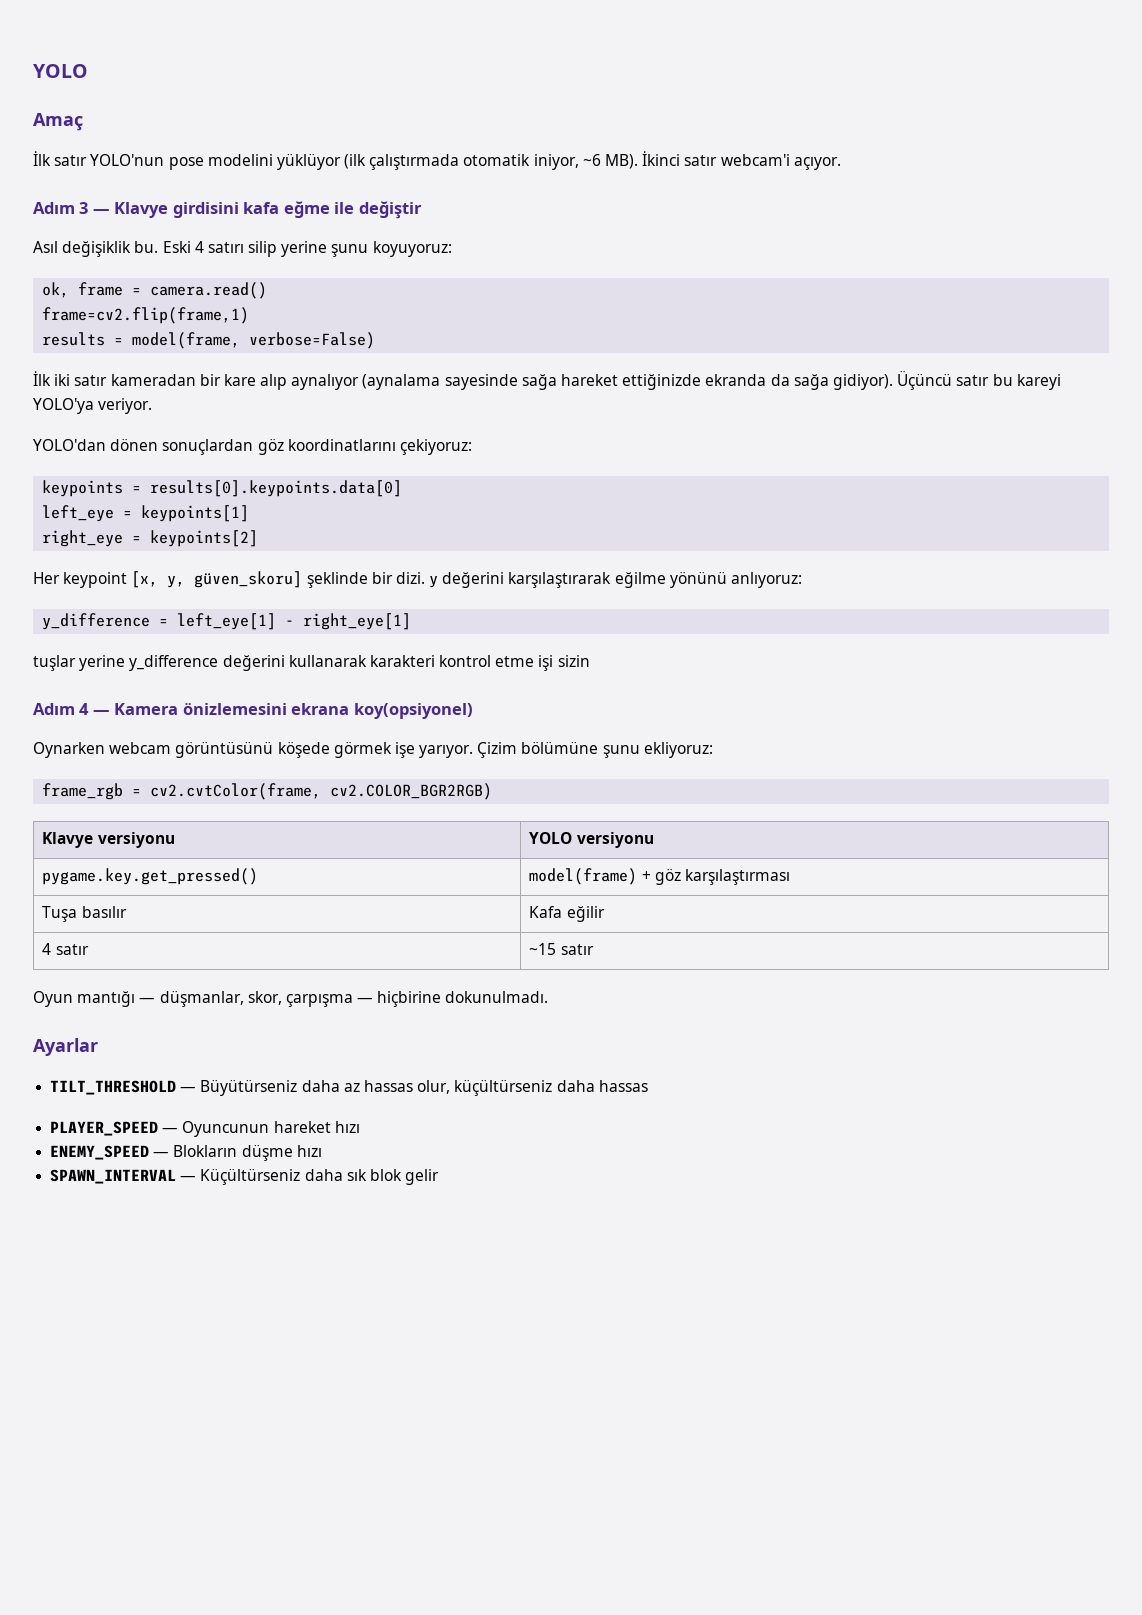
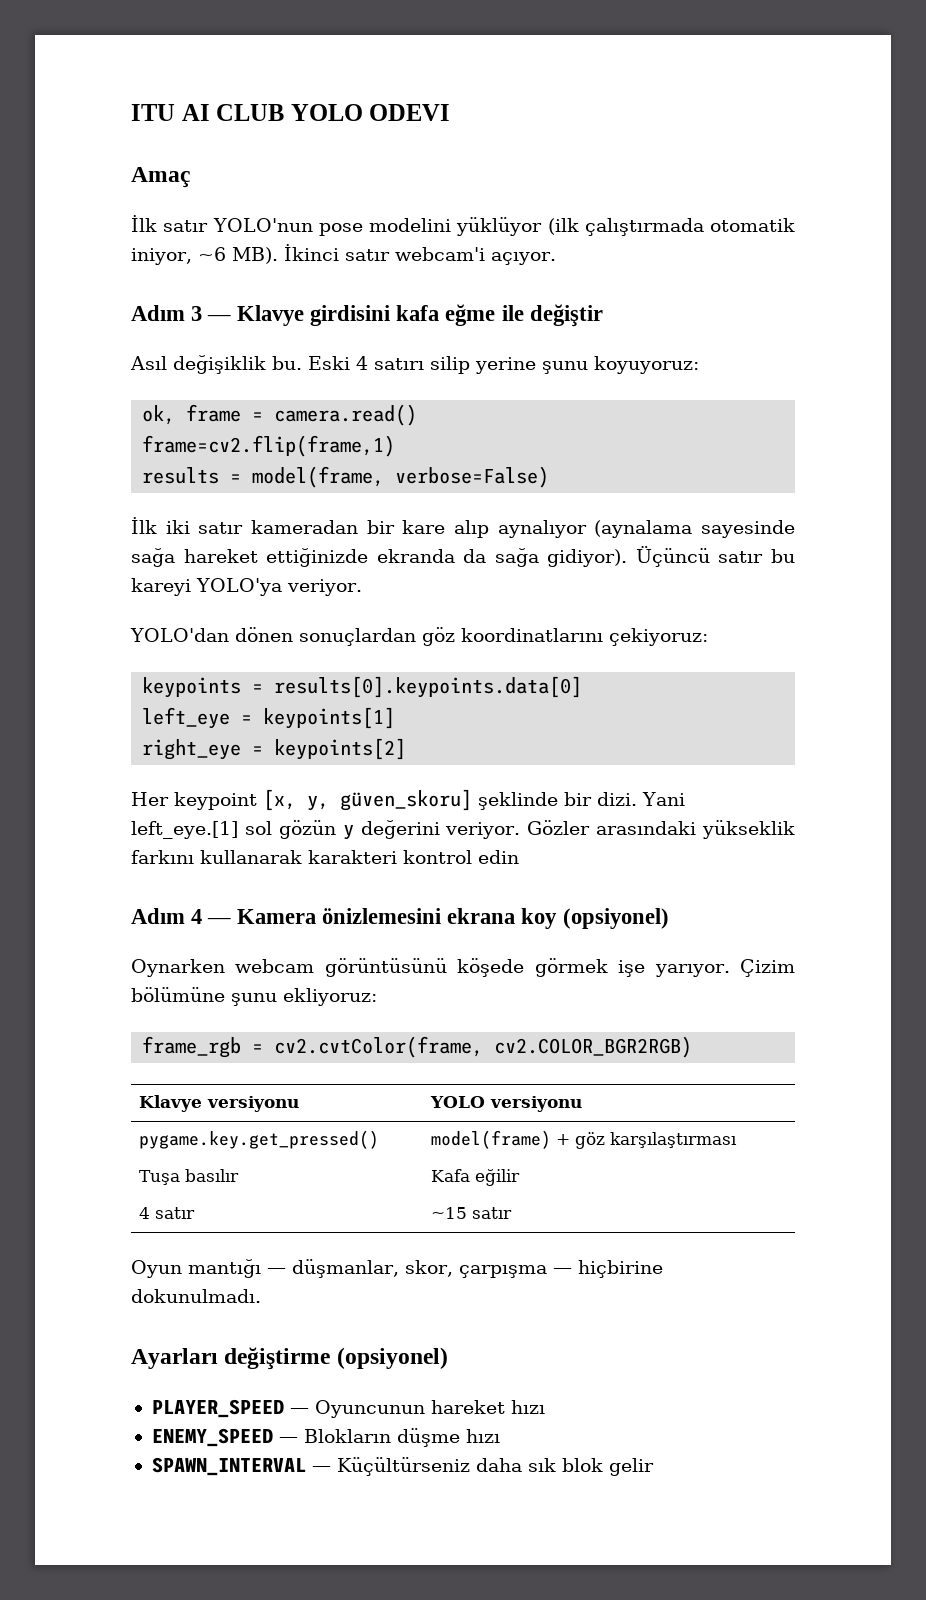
[33,64,88,78] YOLO -> [131,104,451,121] ITU AI CLUB YOLO ODEVI
[429,572,803,588] [42,613,412,630] [33,655,590,671] y değerini karşılaştırarak eğilme yönünü anlıyoruz: // y_difference = left_eye[1] - right_eye[1] // tuşlar yerine y_difference değerini kullanarak karakteri kontrol etme işi sizin -> [642,792,685,806] [131,820,795,840] [131,850,519,864] Yani left_eye.[1] sol gözün y değerini veriyor. Gözler arasındaki yükseklik farkını kullanarak karakteri kontrol edin
[353,703,473,719] koy(opsiyonel) -> [521,908,669,929] koy (opsiyonel)
[33,1038,98,1056] [50,1080,648,1096] Ayarlar // TILT_THRESHOLD — Büyütürseniz daha az hassas olur, küçültürseniz daha hassas -> [131,1347,448,1370] Ayarları değiştirme (opsiyonel)

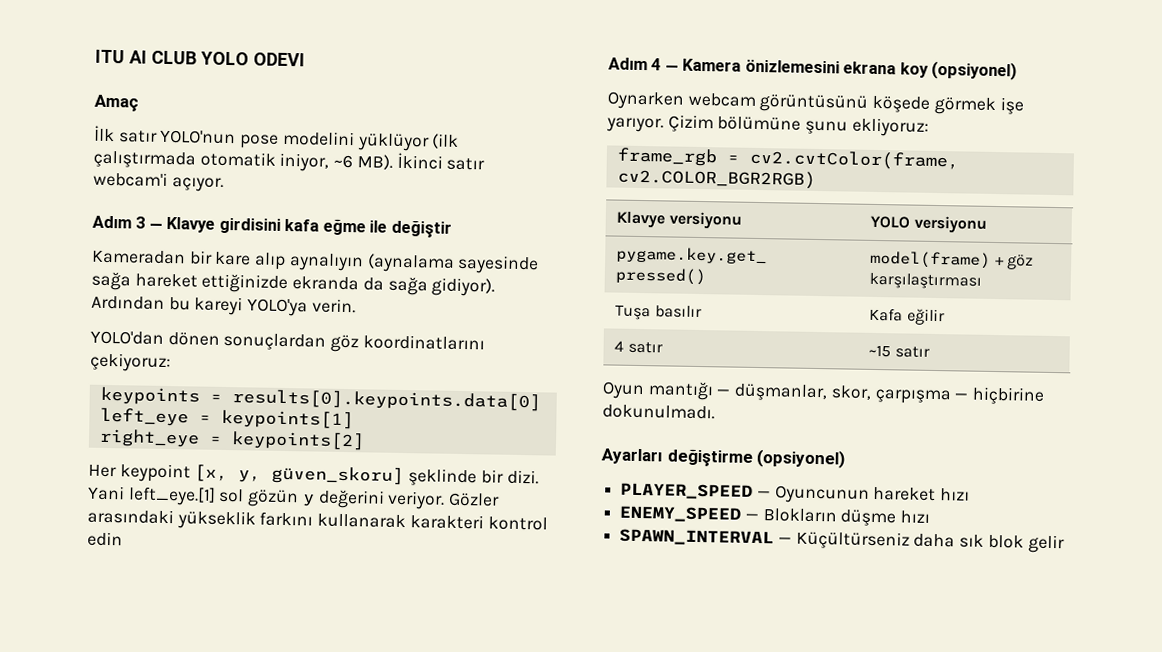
[130,355,699,374] [142,404,418,426] [142,435,396,457] [142,466,550,488] [131,517,358,534] Asıl değişiklik bu. Eski 4 satırı silip yerine şunu koyuyoruz: // ok, frame = camera.read() // frame=cv2.flip(frame,1) // results = model(frame, verbose=False) // İlk iki satır kameradan -> [92,249,186,265] Kameradan
[497,520,587,538] aynalıyor -> [288,253,364,272] aynalıyın
[635,546,764,567] Üçüncü satır -> [91,295,165,310] Ardından
[287,579,362,596] veriyor. -> [311,298,356,314] verin.

